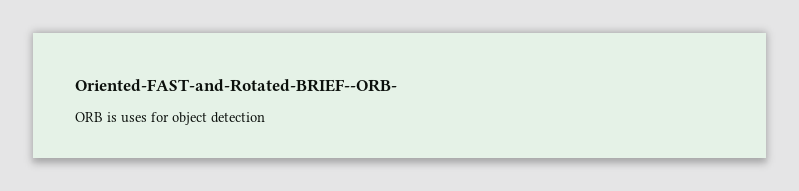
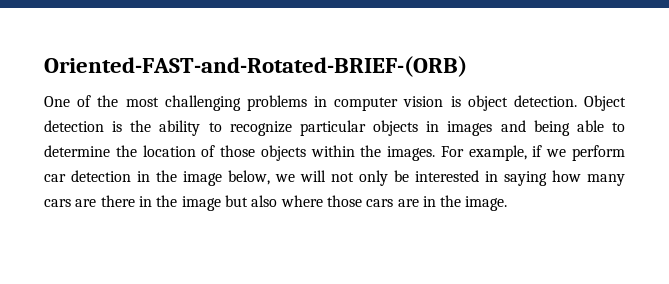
[75,79,397,92] [75,112,265,125] Oriented-FAST-and-Rotated-BRIEF--ORB- // ORB is uses for object detection -> [44,56,467,77] [44,95,627,111] [44,120,625,136] [44,145,625,161] [44,170,625,186] [44,195,508,211] Oriented-FAST-and-Rotated-BRIEF-(ORB) // One of the most challenging problems in computer vision is object detection. Object detection is the ability to recognize particular objects in images and being able to determine the location of those objects within the images. For example, if we perform car detection in the image below, we will not only be interested in saying how many cars are there in the image but also where those cars are in the image.

